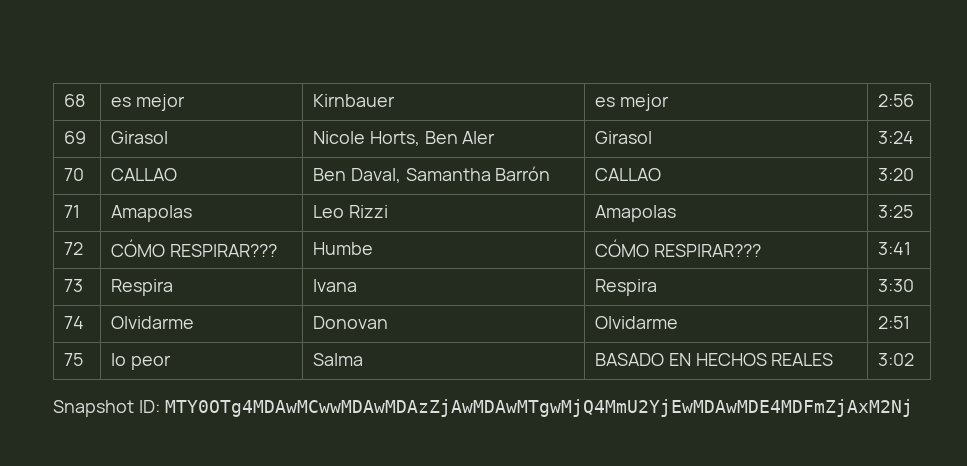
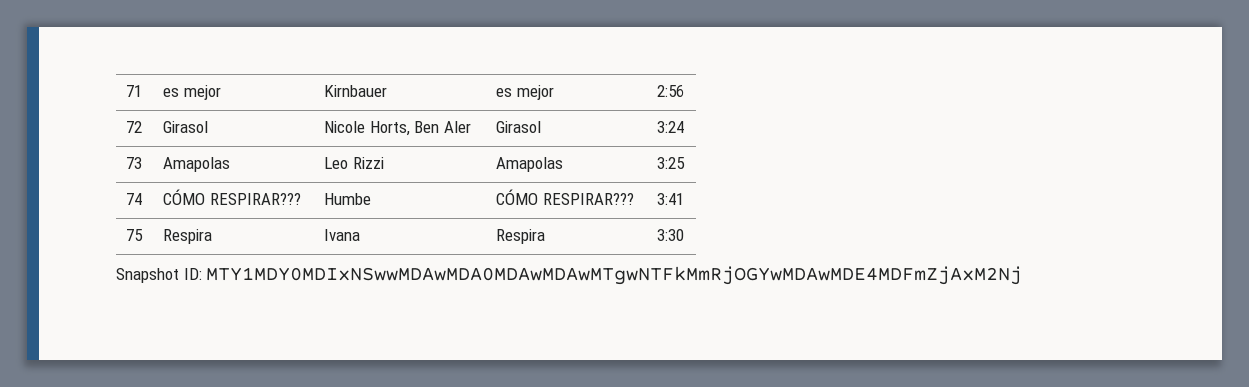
[63,94,85,107] 68 -> [126,85,143,97] 71
[63,131,86,144] 69 -> [126,121,143,133] 72
[63,168,84,181] [110,168,177,181] [312,166,551,183] [594,168,661,181] [877,168,914,181] [63,205,80,218] 70 | CALLAO | Ben Daval, Samantha Barrón | CALLAO | 3:20 // 71 -> [126,157,143,169] 73
[63,242,83,255] 72 -> [126,193,143,205] 74
[63,279,83,292] 73 -> [126,229,144,241] 75
[63,316,84,329] [110,316,194,329] [312,316,388,329] [594,316,678,329] [877,316,910,329] [63,353,83,366] [110,353,171,370] [312,353,363,366] [594,353,834,366] [877,353,914,366] // 74 | Olvidarme | Donovan | Olvidarme | 2:51 // 75 | lo peor | Salma | BASADO EN HECHOS REALES | 3:02 -> (685, 235) none
[164,399,913,417] MTY0OTg4MDAwMCwwMDAwMDAzZjAwMDAwMTgwMjQ4MmU2YjEwMDAwMDE4MDFmZjAxM2Nj -> [206,266,1023,285] MTY1MDY0MDIxNSwwMDAwMDA0MDAwMDAwMTgwNTFkMmRjOGYwMDAwMDE4MDFmZjAxM2Nj

